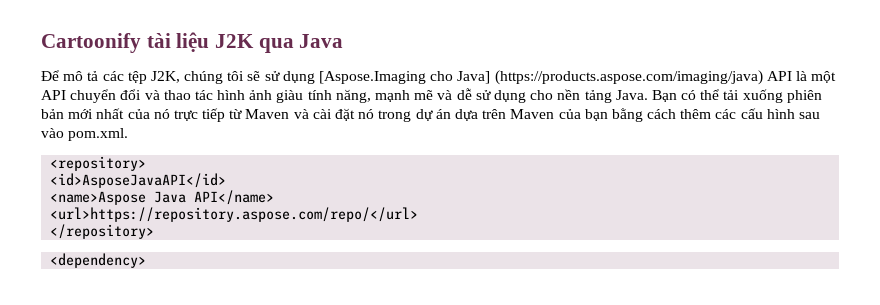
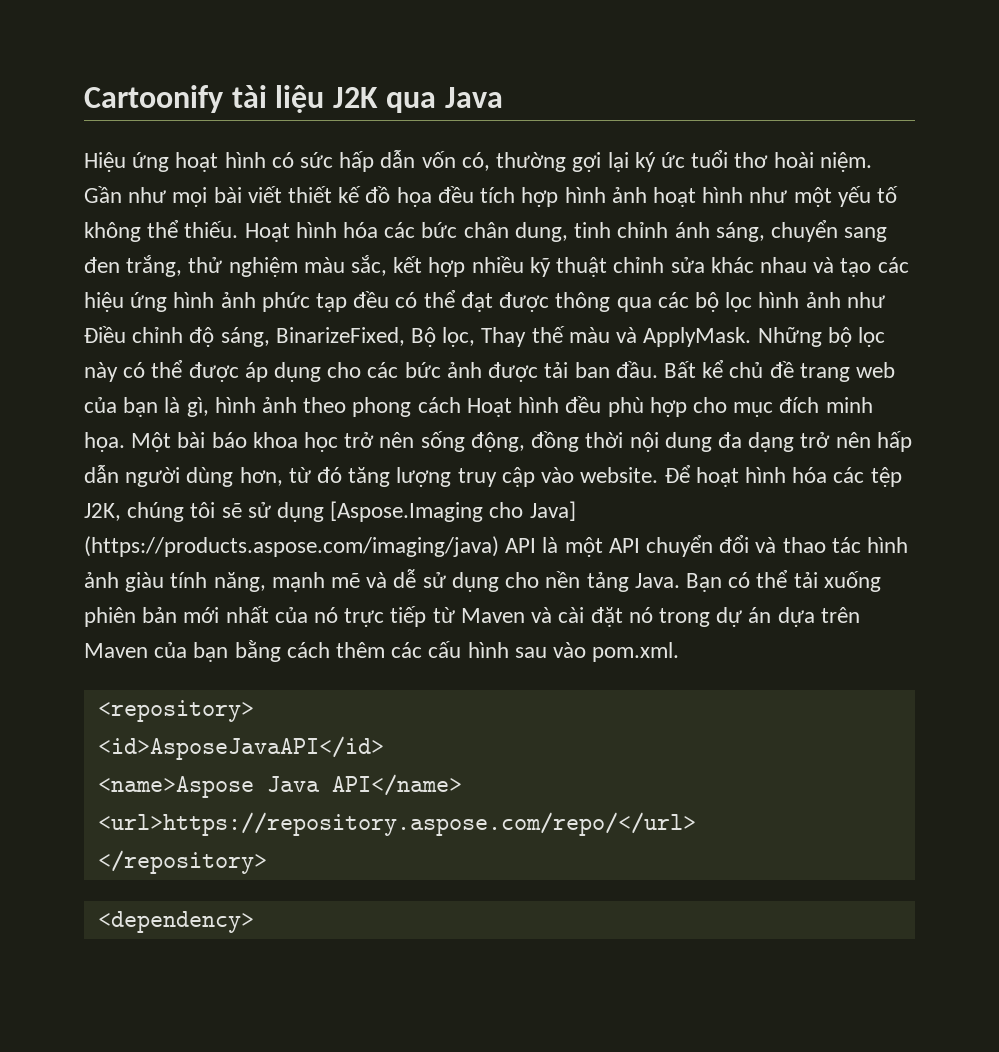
[41,70,99,81] Để mô tả -> [84,150,872,172] [84,186,898,207] [84,220,888,242] [84,255,909,277] [84,290,885,312] [84,326,885,347] [84,360,895,382] [84,396,873,417] [84,431,912,452] [84,465,828,487] Hiệu ứng hoạt hình có sức hấp dẫn vốn có, thường gợi lại ký ức tuổi thơ hoài niệm. Gần như mọi bài viết thiết kế đồ họa đều tích hợp hình ảnh hoạt hình như một yếu tố không thể thiếu. Hoạt hình hóa các bức chân dung, tinh chỉnh ánh sáng, chuyển sang đen trắng, thử nghiệm màu sắc, kết hợp nhiều kỹ thuật chỉnh sửa khác nhau và tạo các hiệu ứng hình ảnh phức tạp đều có thể đạt được thông qua các bộ lọc hình ảnh như Điều chỉnh độ sáng, BinarizeFixed, Bộ lọc, Thay thế màu và ApplyMask. Những bộ lọc này có thể được áp dụng cho các bức ảnh được tải ban đầu. Bất kể chủ đề trang web của bạn là gì, hình ảnh theo phong cách Hoạt hình đều phù hợp cho mục đích minh họa. Một bài báo khoa học trở nên sống động, đồng thời nội dung đa dạng trở nên hấp dẫn người dùng hơn, từ đó tăng lượng truy cập vào website. Để hoạt hình hóa

